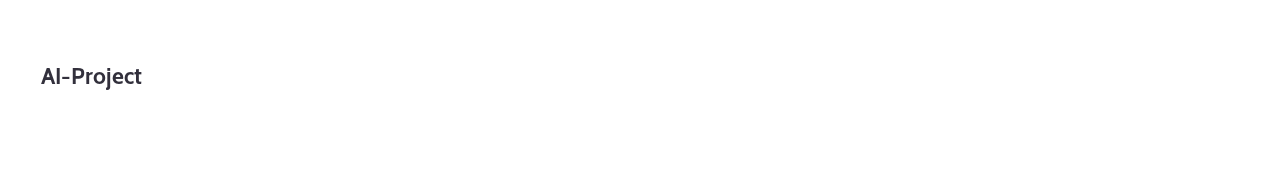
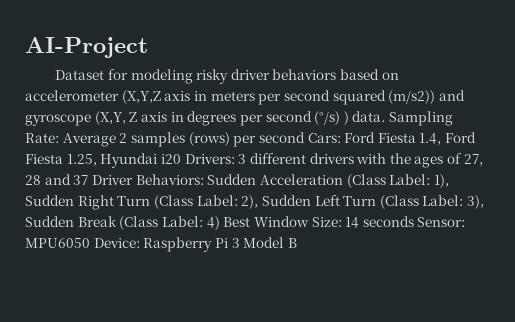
(142, 79) none -> [55,69,399,84] [25,90,465,105] [25,111,454,126] [25,132,477,147] [25,153,483,168] [25,174,449,188] [25,195,485,210] [25,216,466,230] [25,237,297,252] // Dataset for modeling risky driver behaviors based on accelerometer (X,Y,Z axis in meters per second squared (m/s2)) and gyroscope (X,Y, Z axis in degrees per second (°/s) ) data. Sampling Rate: Average 2 samples (rows) per second Cars: Ford Fiesta 1.4, Ford Fiesta 1.25, Hyundai i20 Drivers: 3 different drivers with the ages of 27, 28 and 37 Driver Behaviors: Sudden Acceleration (Class Label: 1), Sudden Right Turn (Class Label: 2), Sudden Left Turn (Class Label: 3), Sudden Break (Class Label: 4) Best Window Size: 14 seconds Sensor: MPU6050 Device: Raspberry Pi 3 Model B

